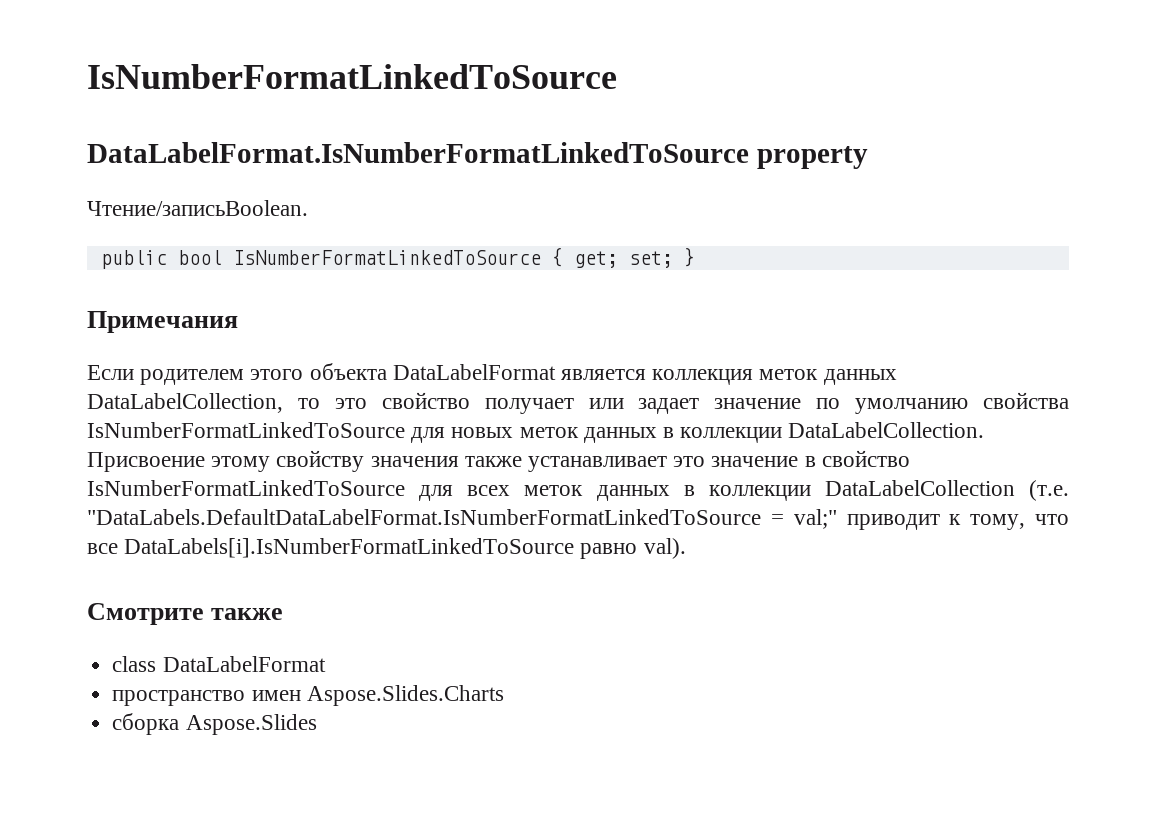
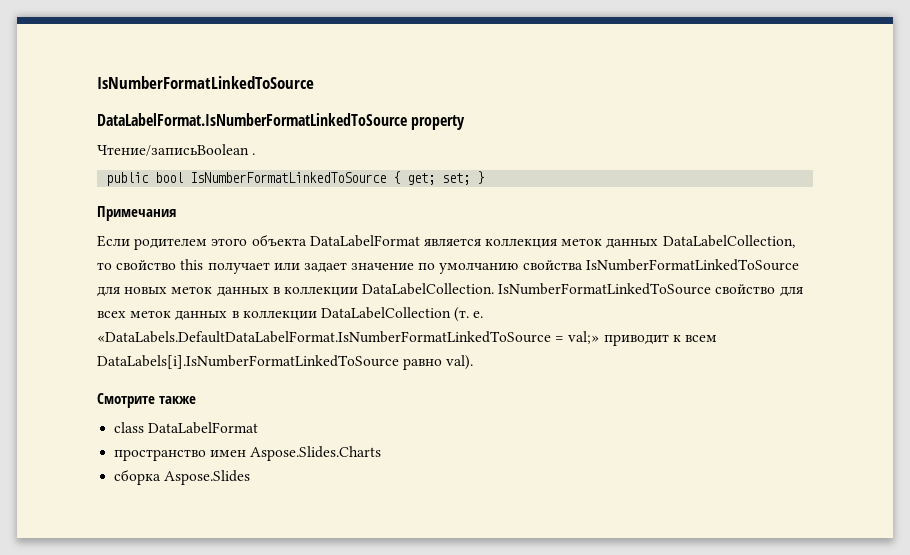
[87,200,308,216] Чтение/записьBoolean. -> [97,144,256,156] Чтение/записьBoolean .
[334,392,470,409] это свойство -> [116,259,204,270] свойство this
[87,450,910,472] [87,480,405,496] Присвоение этому свойству значения также устанавливает это значение в свойство IsNumberFormatLinkedToSource -> [498,283,776,295] IsNumberFormatLinkedToSource свойство
[1029,480,1069,501] [87,509,1070,530] [87,543,118,554] (т.е. "DataLabels.DefaultDataLabelFormat.IsNumberFormatLinkedToSource = val;" приводит к тому, что все -> [454,307,484,322] [97,331,717,346] (т. е. «DataLabels.DefaultDataLabelFormat.IsNumberFormatLinkedToSource = val;» приводит к всем

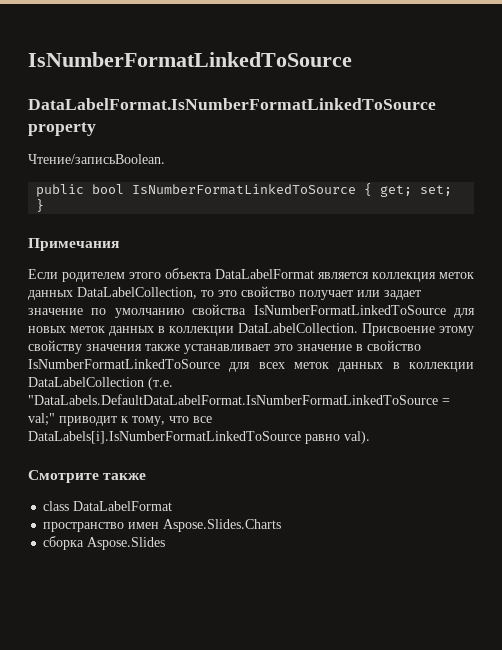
[97,144,256,156] Чтение/записьBoolean . -> [28,154,165,164] Чтение/записьBoolean.
[116,259,204,270] свойство this -> [218,286,295,297] это свойство
[498,283,776,295] IsNumberFormatLinkedToSource свойство -> [362,323,474,336] [28,340,421,354] [28,359,220,369] Присвоение этому свойству значения также устанавливает это значение в свойство IsNumberFormatLinkedToSource
[454,307,484,322] [97,331,717,346] (т. е. «DataLabels.DefaultDataLabelFormat.IsNumberFormatLinkedToSource = val;» приводит к всем -> [148,377,173,390] [28,394,450,405] [28,413,212,426] (т.е. "DataLabels.DefaultDataLabelFormat.IsNumberFormatLinkedToSource = val;" приводит к тому, что все

